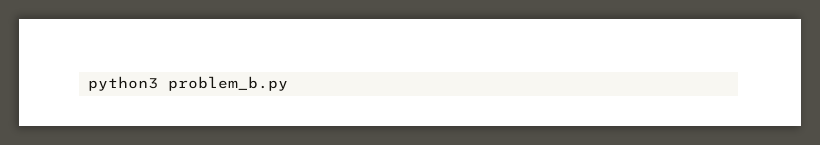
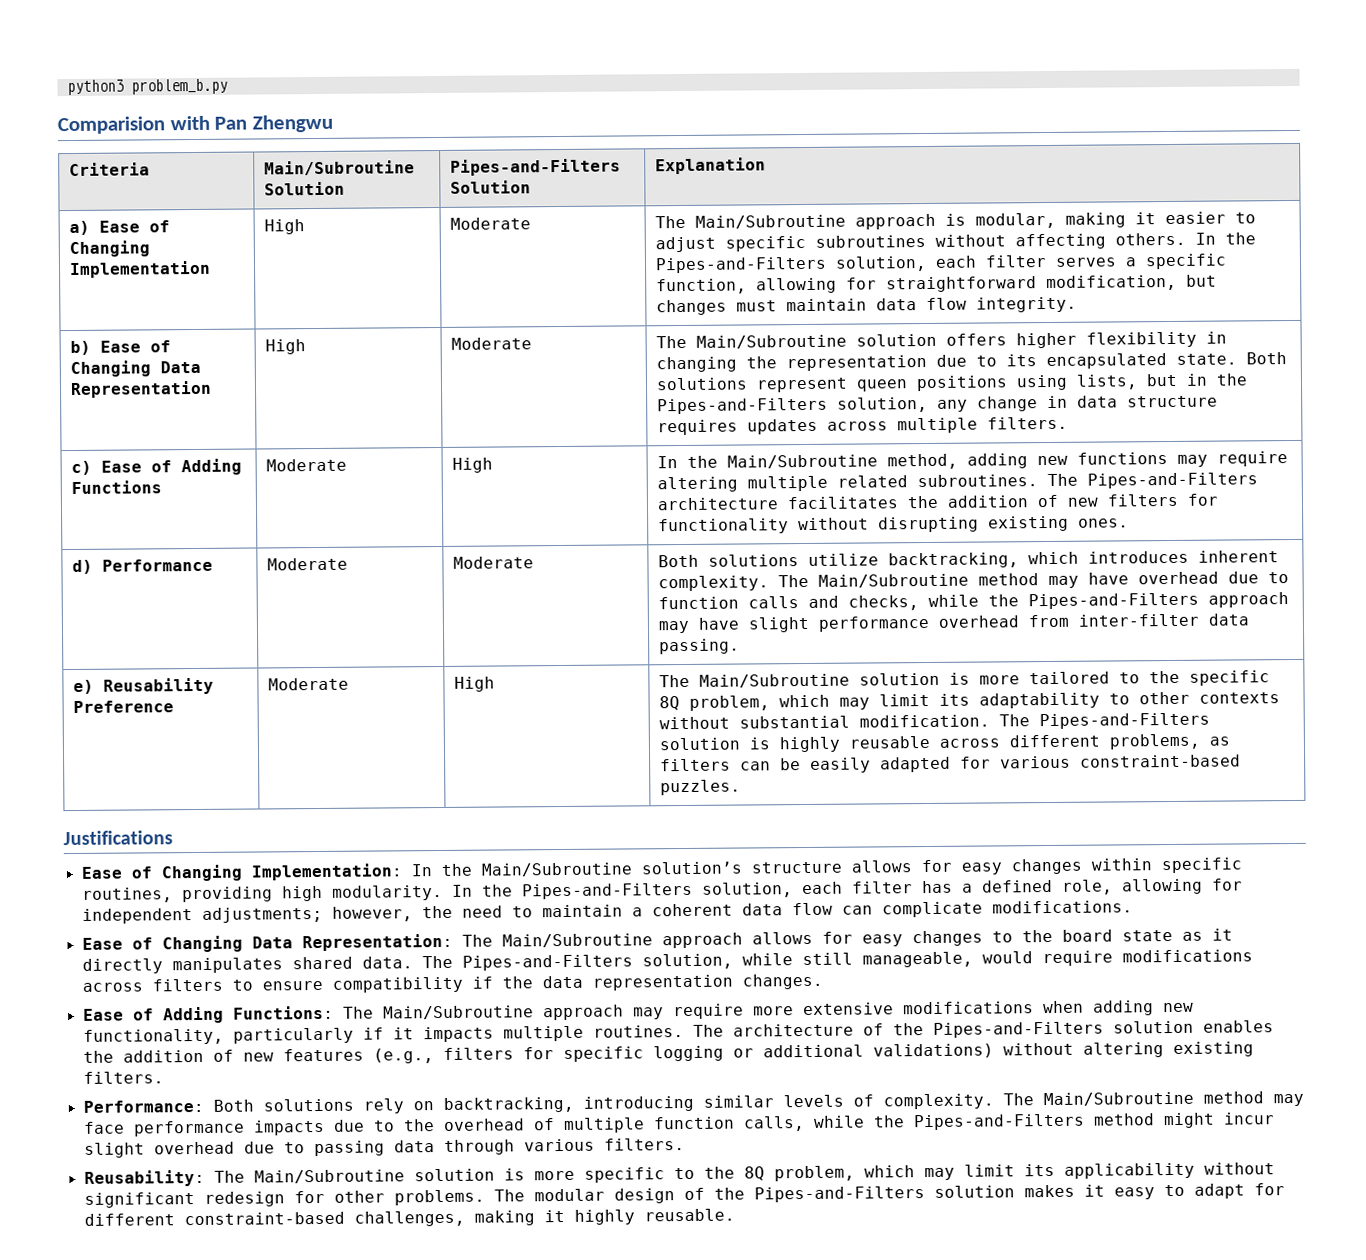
(288, 83) none -> [57,114,334,135] [69,162,151,177] [264,160,416,176] [264,181,346,196] [450,158,622,176] [450,180,532,194] [655,157,767,175] [69,220,171,236] [69,240,151,258] [69,260,212,279] [264,219,306,235] [450,217,532,230] [655,211,1257,230] [655,232,1257,253] [655,253,1228,274] [656,274,1218,295] [656,296,1078,316] [70,340,172,356] [70,360,202,378] [70,380,213,399] [265,339,307,355] [451,337,533,350] [656,331,1228,349] [656,352,1288,373] [656,373,1249,393] [657,395,1219,415] [657,416,1069,436] [71,458,243,476] [71,480,163,495] [266,458,348,472] [452,457,494,473] [657,451,1289,470] [657,472,1259,493] [657,493,1219,511] [658,515,1130,535] [72,558,214,575] [267,557,349,571] [453,556,535,569] [658,550,1280,569] [658,571,1290,592] [658,592,1290,611] [658,613,1250,634] [659,638,741,655] [73,677,215,695] [73,700,175,714] [268,677,350,691] [454,676,496,692] [659,670,1271,688] [659,691,1281,711] [659,712,1211,730] [659,733,1231,753] [660,754,1242,773] [660,779,742,796] [63,830,173,846] [80,857,1243,882] [81,878,1243,903] [81,900,1133,924] [81,928,1233,953] [81,949,1253,974] [81,973,823,993] [82,1000,1194,1024] [82,1020,1274,1045] [82,1041,1254,1064] [82,1071,164,1084] [82,1091,1304,1114] [83,1112,1275,1137] [83,1138,685,1158] [83,1162,1275,1187] [83,1183,1285,1208] [83,1208,735,1227] // Comparision with Pan Zhengwu // Criteria | Main/Subroutine Solution | Pipes-and-Filters Solution | Explanation // a) Ease of Changing Implementation | High | Moderate | The Main/Subroutine approach is modular, making it easier to adjust specific subroutines without affecting others. In the Pipes-and-Filters solution, each filter serves a specific function, allowing for straightforward modification, but changes must maintain data flow integrity. // b) Ease of Changing Data Representation | High | Moderate | The Main/Subroutine solution offers higher flexibility in changing the representation due to its encapsulated state. Both solutions represent queen positions using lists, but in the Pipes-and-Filters solution, any change in data structure requires updates across multiple filters. // c) Ease of Adding Functions | Moderate | High | In the Main/Subroutine method, adding new functions may require altering multiple related subroutines. The Pipes-and-Filters architecture facilitates the addition of new filters for functionality without disrupting existing ones. // d) Performance | Moderate | Moderate | Both solutions utilize backtracking, which introduces inherent complexity. The Main/Subroutine method may have overhead due to function calls and checks, while the Pipes-and-Filters approach may have slight performance overhead from inter-filter data passing. // e) Reusability Preference | Moderate | High | The Main/Subroutine solution is more tailored to the specific 8Q problem, which may limit its adaptability to other contexts without substantial modification. The Pipes-and-Filters solution is highly reusable across different problems, as filters can be easily adapted for various constraint-based puzzles. // Justifications // Ease of Changing Implementation: In the Main/Subroutine solution’s structure allows for easy changes within specific routines, providing high modularity. In the Pipes-and-Filters solution, each filter has a defined role, allowing for independent adjustments; however, the need to maintain a coherent data flow can complicate modifications. // Ease of Changing Data Representation: The Main/Subroutine approach allows for easy changes to the board state as it directly manipulates shared data. The Pipes-and-Filters solution, while still manageable, would require modifications across filters to ensure compatibility if the data representation changes. // Ease of Adding Functions: The Main/Subroutine approach may require more extensive modifications when adding new functionality, particularly if it impacts multiple routines. The architecture of the Pipes-and-Filters solution enables the addition of new features (e.g., filters for specific logging or additional validations) without altering existing filters. // Performance: Both solutions rely on backtracking, introducing similar levels of complexity. The Main/Subroutine method may face performance impacts due to the overhead of multiple function calls, while the Pipes-and-Filters method might incur slight overhead due to passing data through various filters. // Reusability: The Main/Subroutine solution is more specific to the 8Q problem, which may limit its applicability without significant redesign for other problems. The modular design of the Pipes-and-Filters solution makes it easy to adapt for different constraint-based challenges, making it highly reusable.

